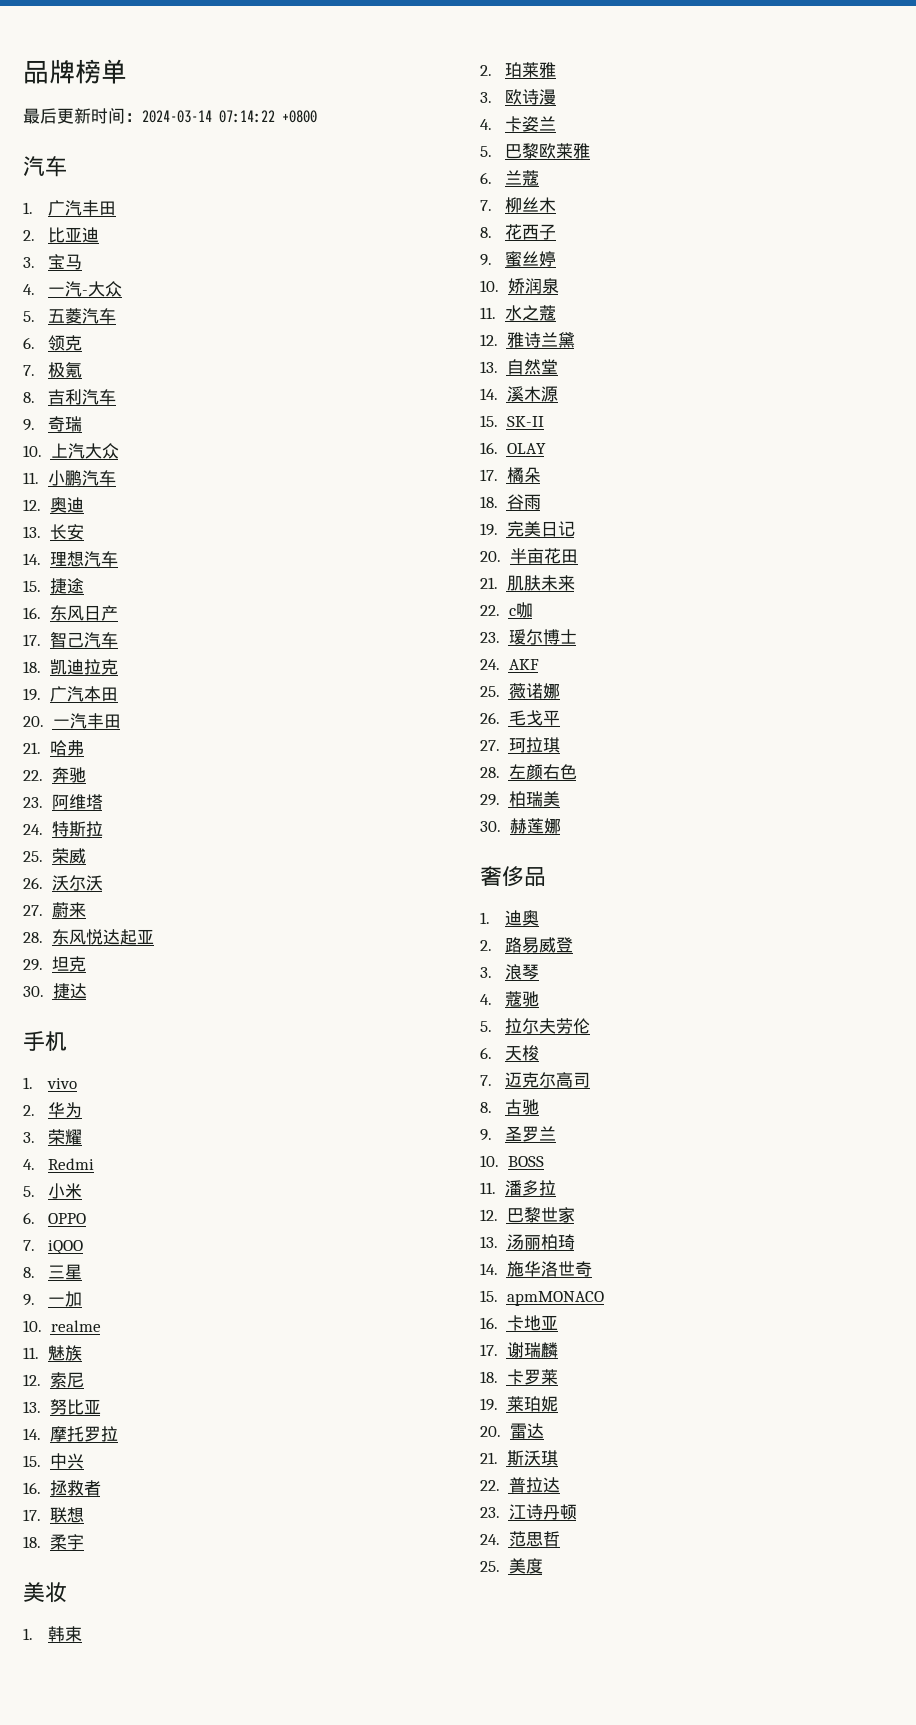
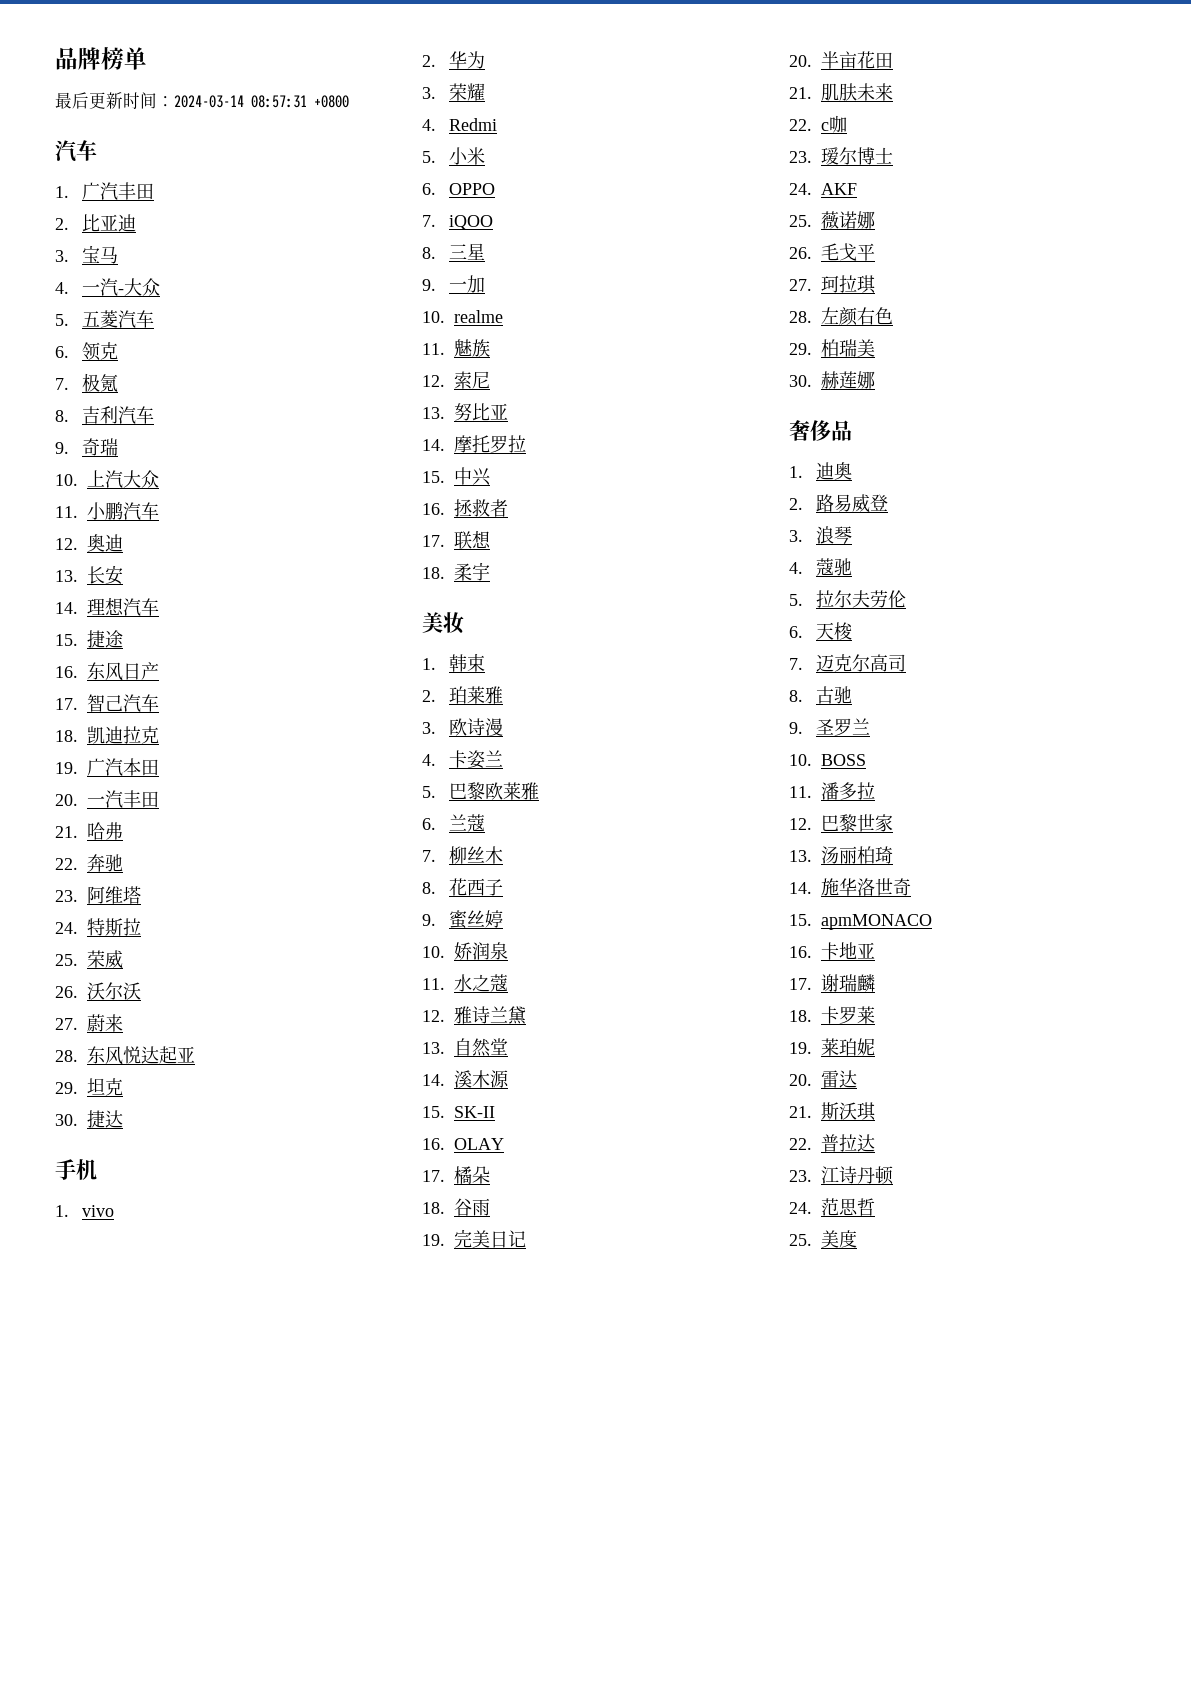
[219,110,275,123] 07:14:22 -> [251,95,307,108] 08:57:31

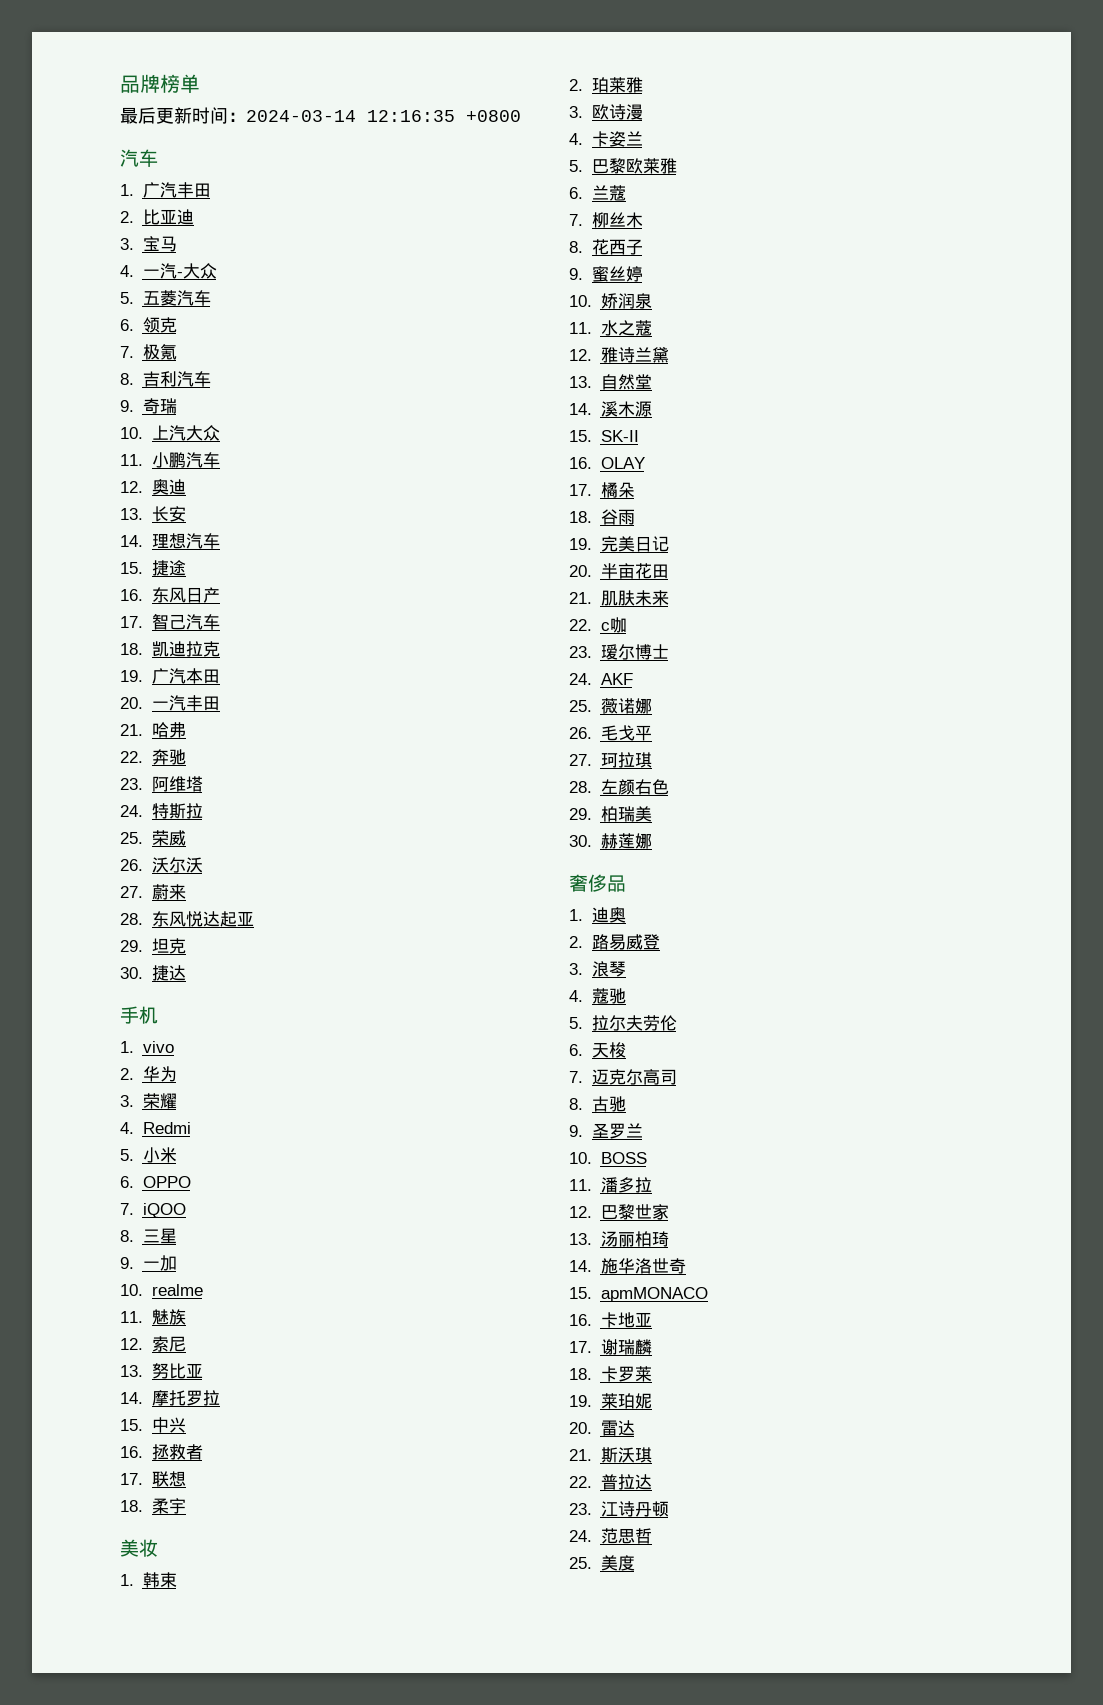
[251,95,307,108] 08:57:31 -> [367,110,455,122] 12:16:35

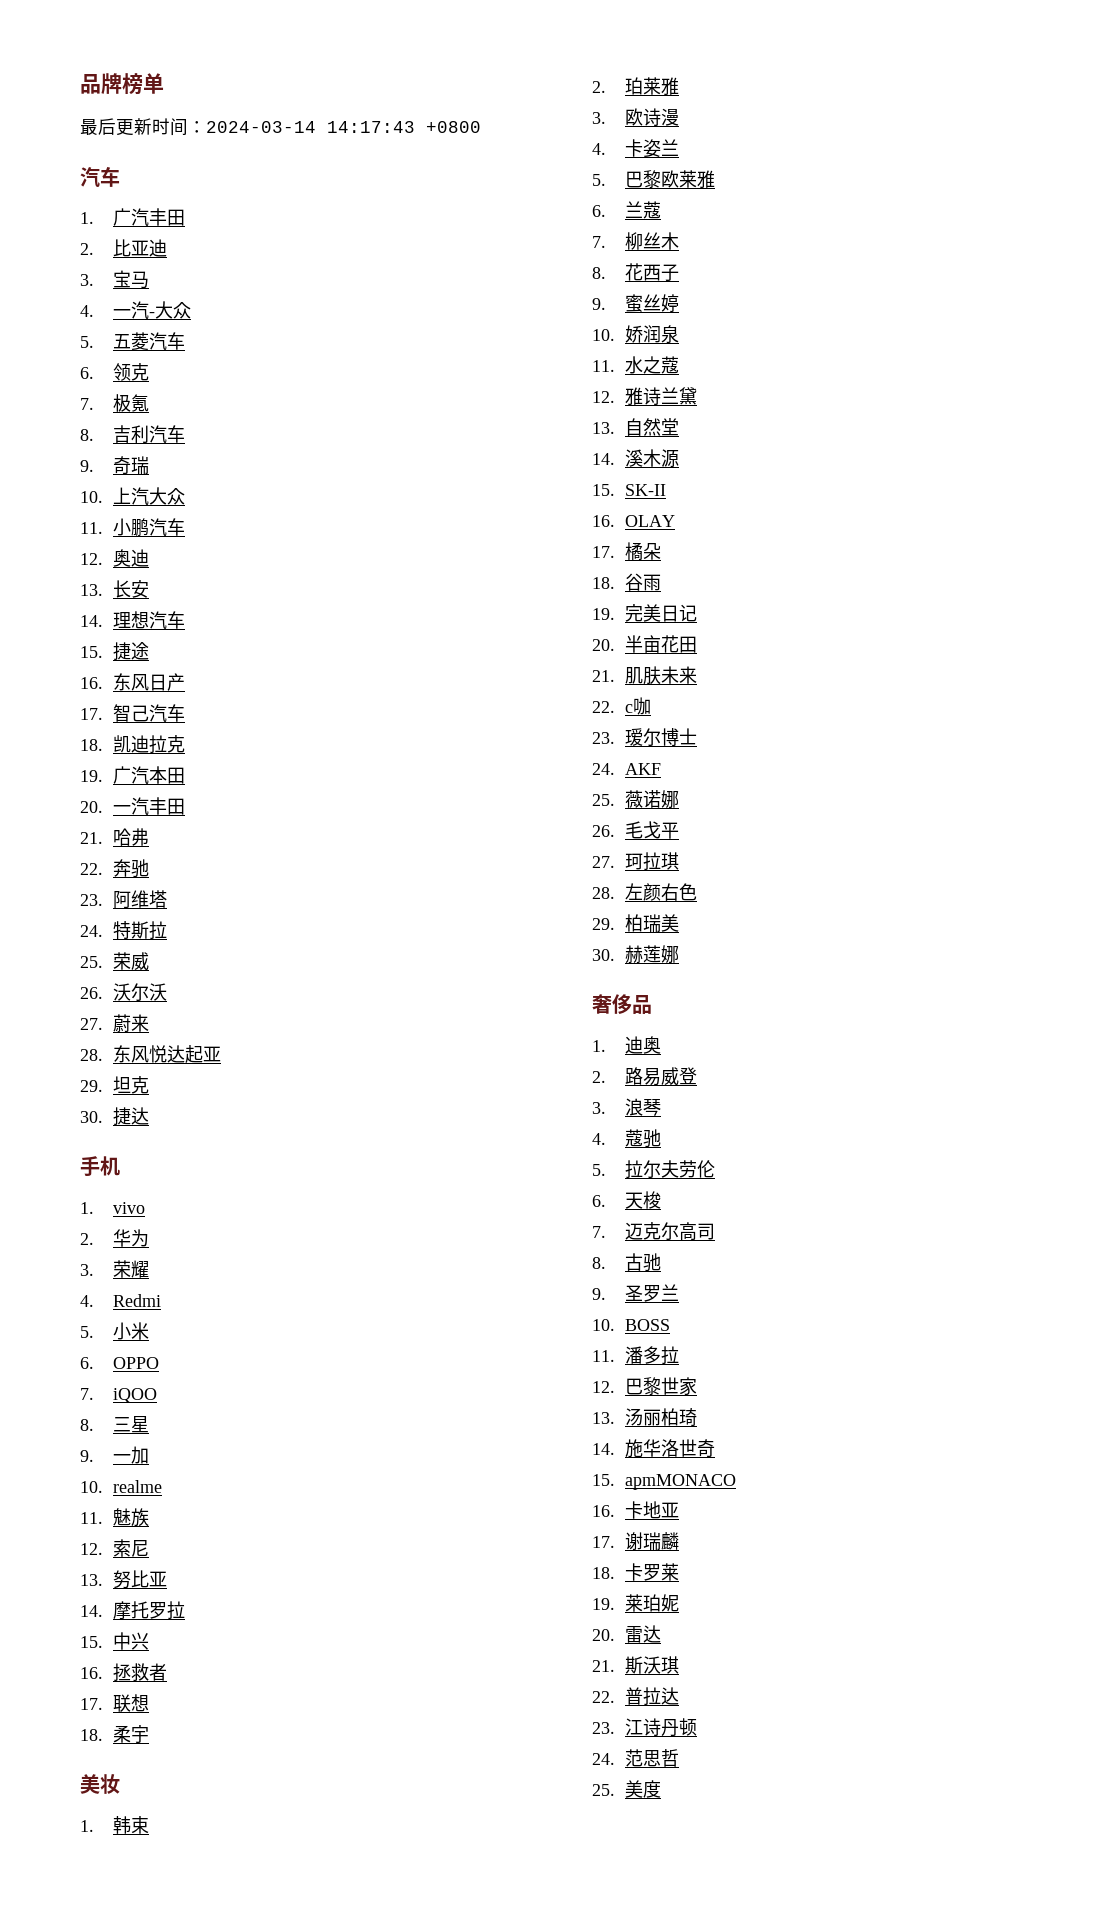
[367,110,455,122] 12:16:35 -> [327,121,415,133] 14:17:43

